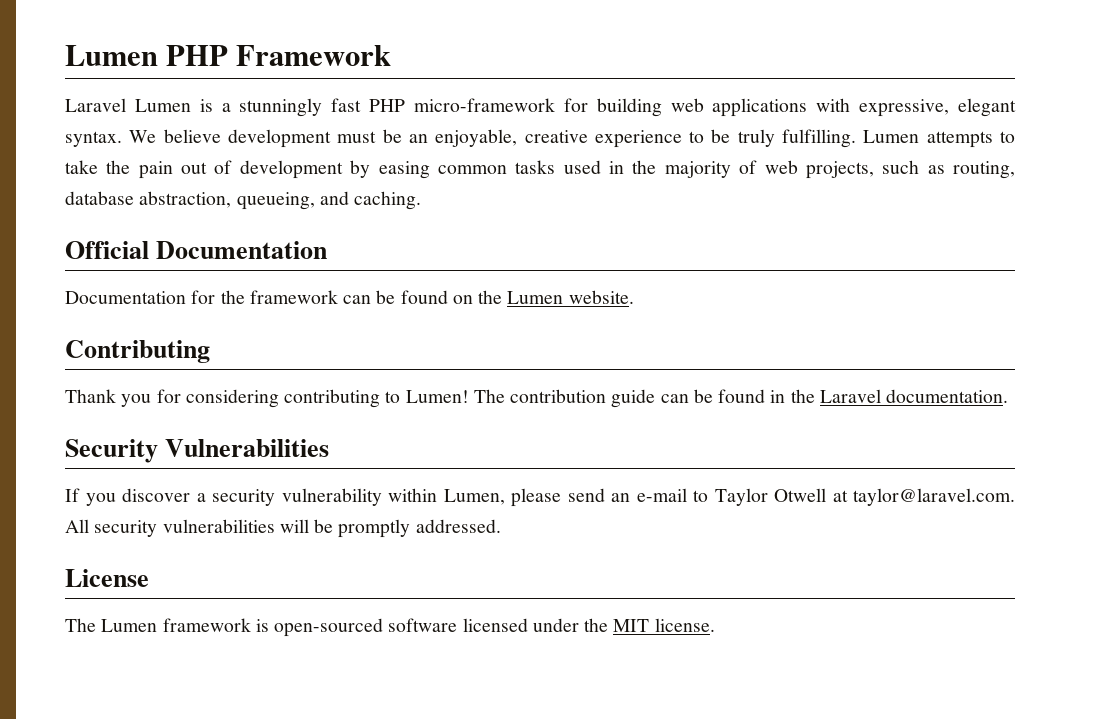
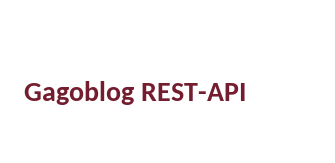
[65,45,392,66] [65,98,1017,117] [65,129,1015,148] [65,160,1015,179] [65,191,422,210] [65,241,328,259] [65,290,634,304] [65,340,210,363] [65,389,1009,408] [65,439,330,463] [65,488,1015,507] [65,519,501,538] [65,569,149,587] [65,618,715,637] Lumen PHP Framework // Laravel Lumen is a stunningly fast PHP micro-framework for building web applications with expressive, elegant syntax. We believe development must be an enjoyable, creative experience to be truly fulfilling. Lumen attempts to take the pain out of development by easing common tasks used in the majority of web projects, such as routing, database abstraction, queueing, and caching. // Official Documentation // Documentation for the framework can be found on the Lumen website. // Contributing // Thank you for considering contributing to Lumen! The contribution guide can be found in the Laravel documentation. // Security Vulnerabilities // If you discover a security vulnerability within Lumen, please send an e-mail to Taylor Otwell at taylor@laravel.com. All security vulnerabilities will be promptly addressed. // License // The Lumen framework is open-sourced software licensed under the MIT license. -> [24,81,247,105] Gagoblog REST-API

